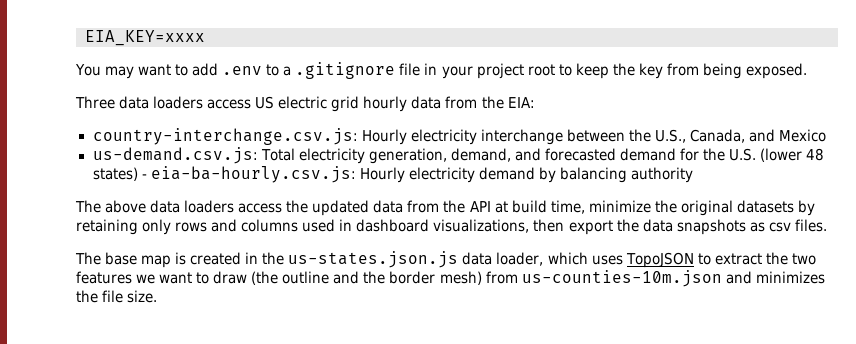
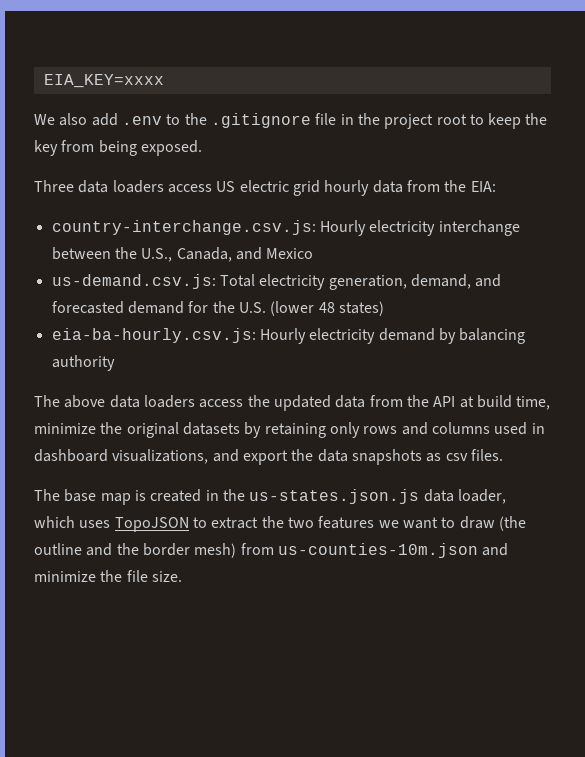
[75,64,189,79] You may want to -> [34,113,88,126] We also
[283,66,292,76] a -> [184,113,207,125] the
[441,66,473,79] your -> [357,113,380,125] the
[141,174,147,179] - -> (384, 308) //
[533,219,565,232] then -> [212,449,239,462] and
[755,271,825,284] minimizes -> [34,571,96,582] minimize

